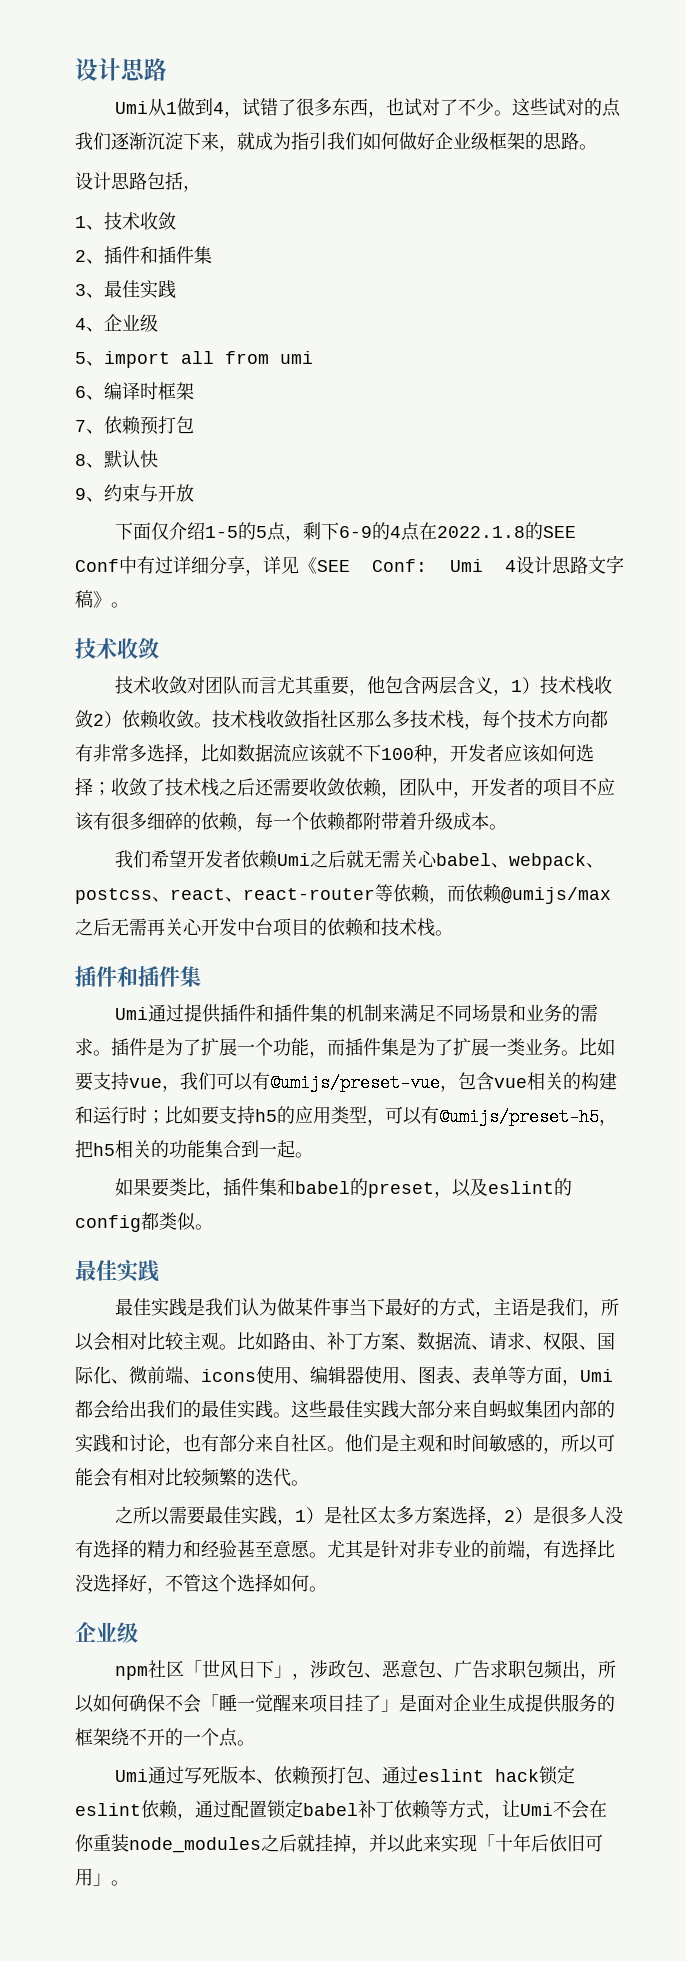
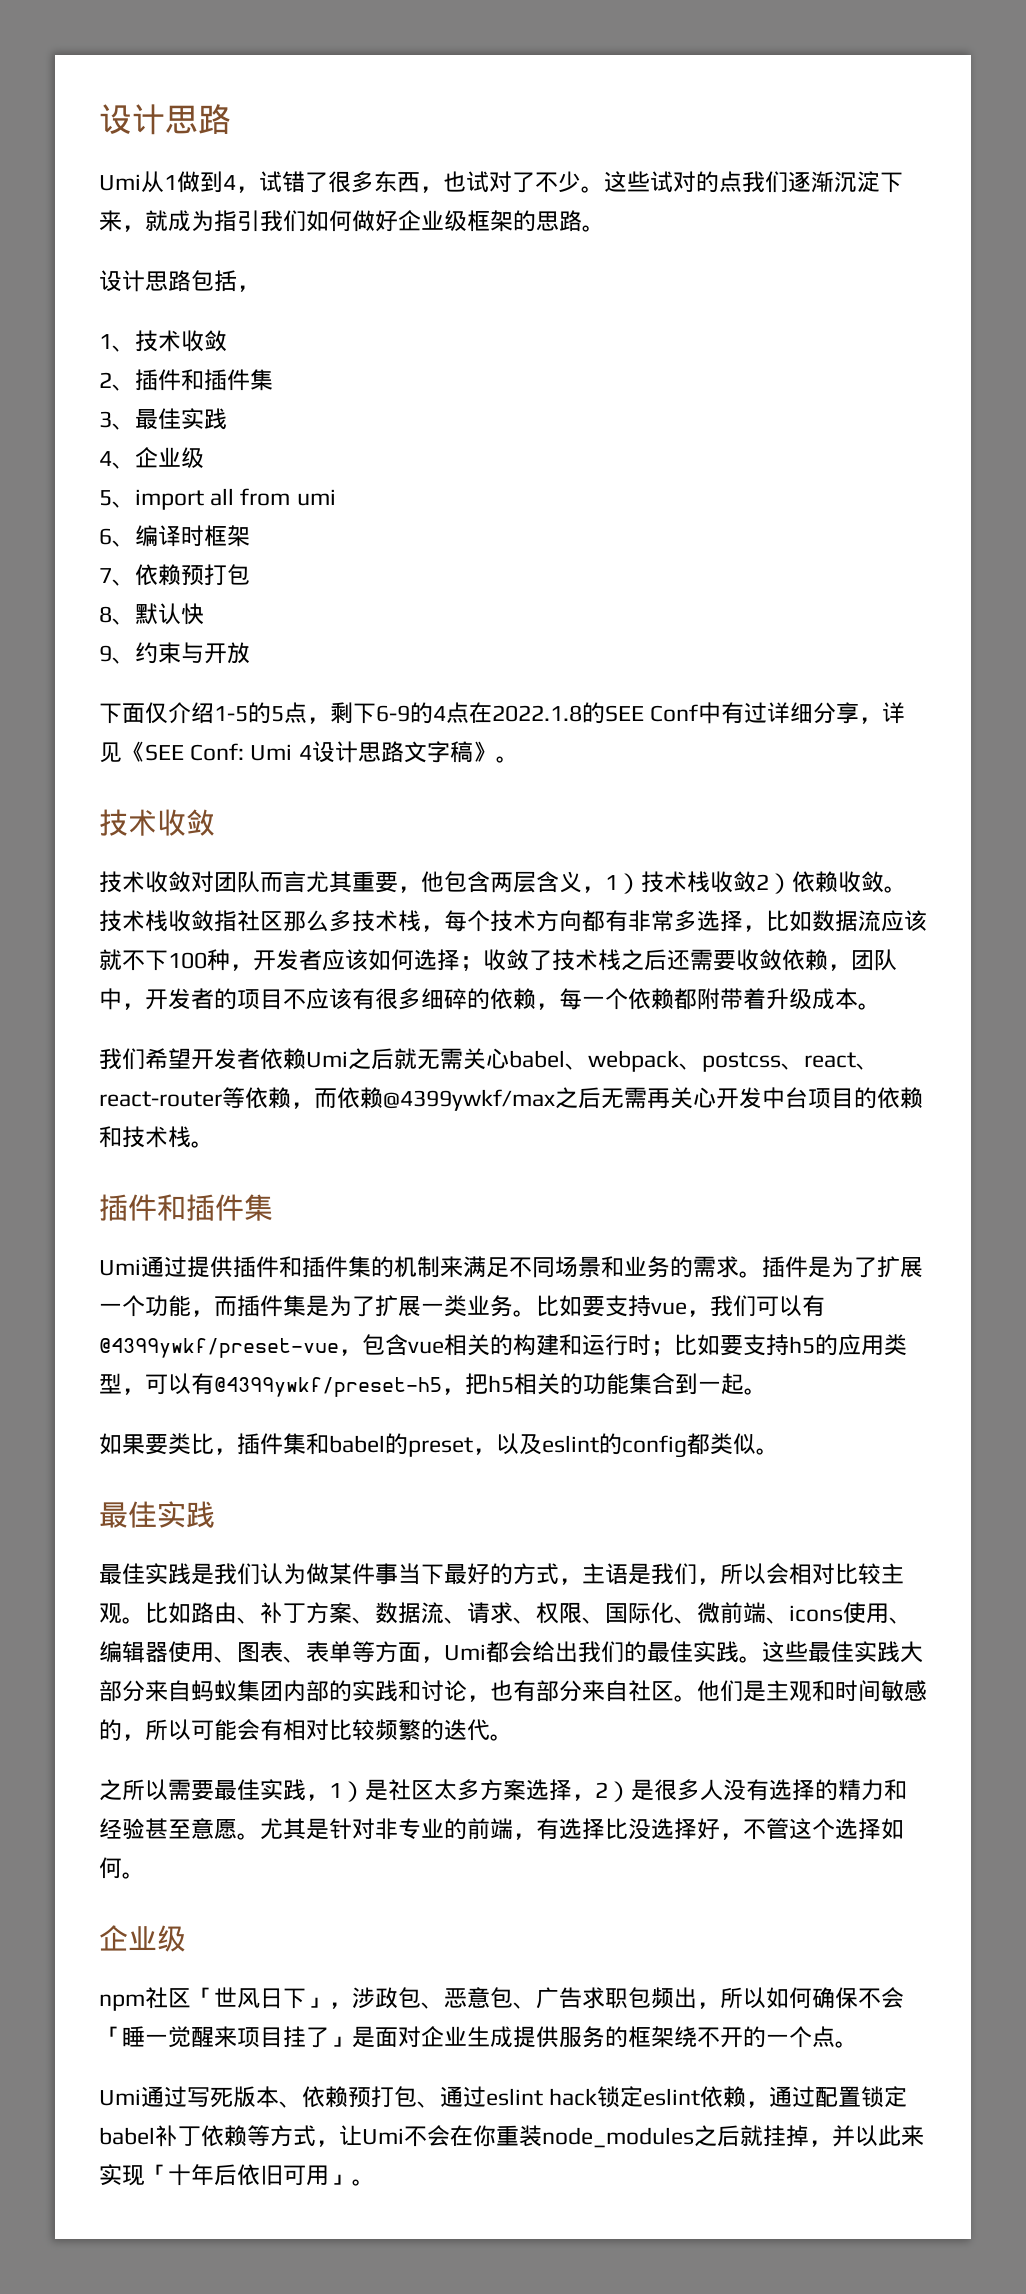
[501,887,611,904] @umijs/max -> [383,1089,555,1111] @4399ywkf/max
[270,1074,440,1092] @umijs/preset-vue -> [99,1338,339,1358] @4399ywkf/preset-vue
[439,1108,599,1126] @umijs/preset-h5 -> [214,1377,442,1397] @4399ywkf/preset-h5

